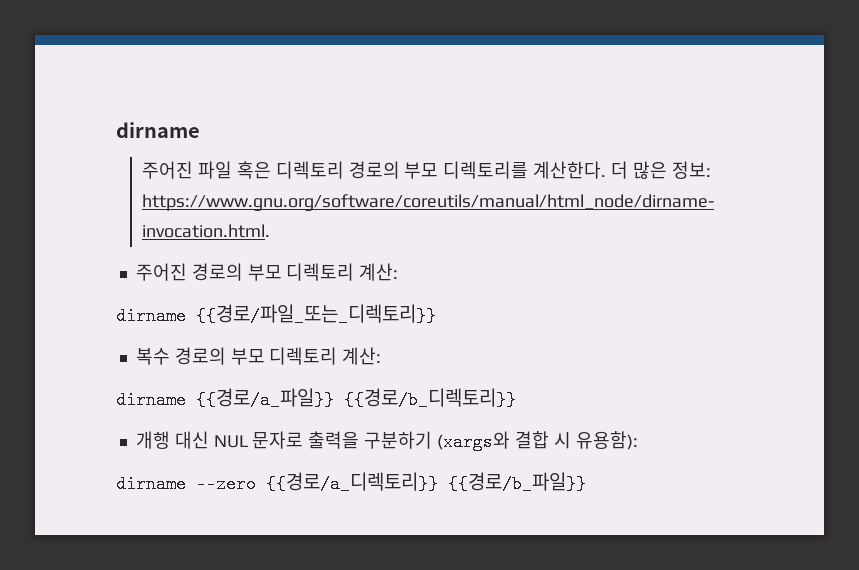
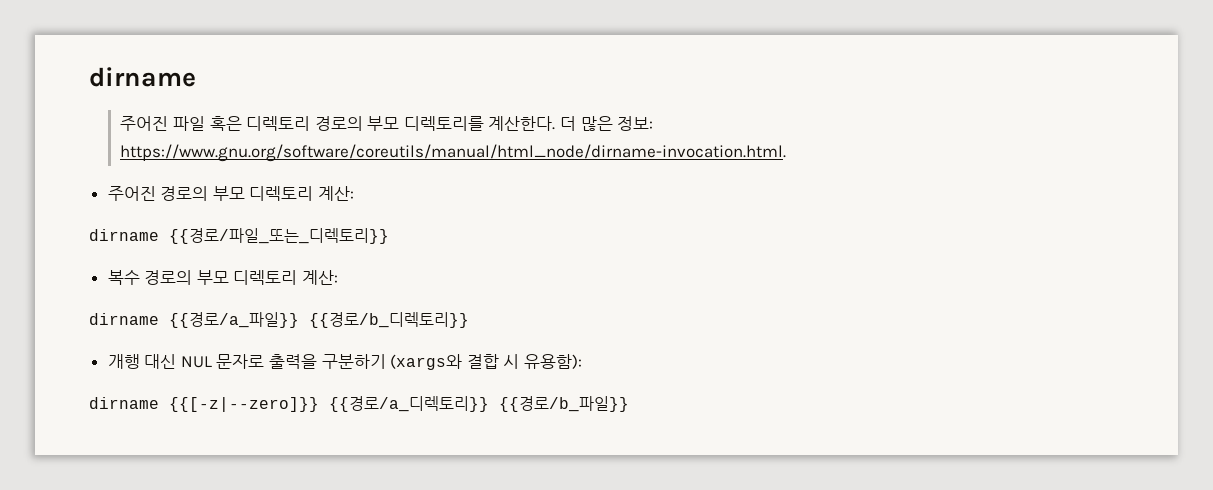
[196,475,256,493] --zero -> [169,397,319,412] {{[-z|--zero]}}

